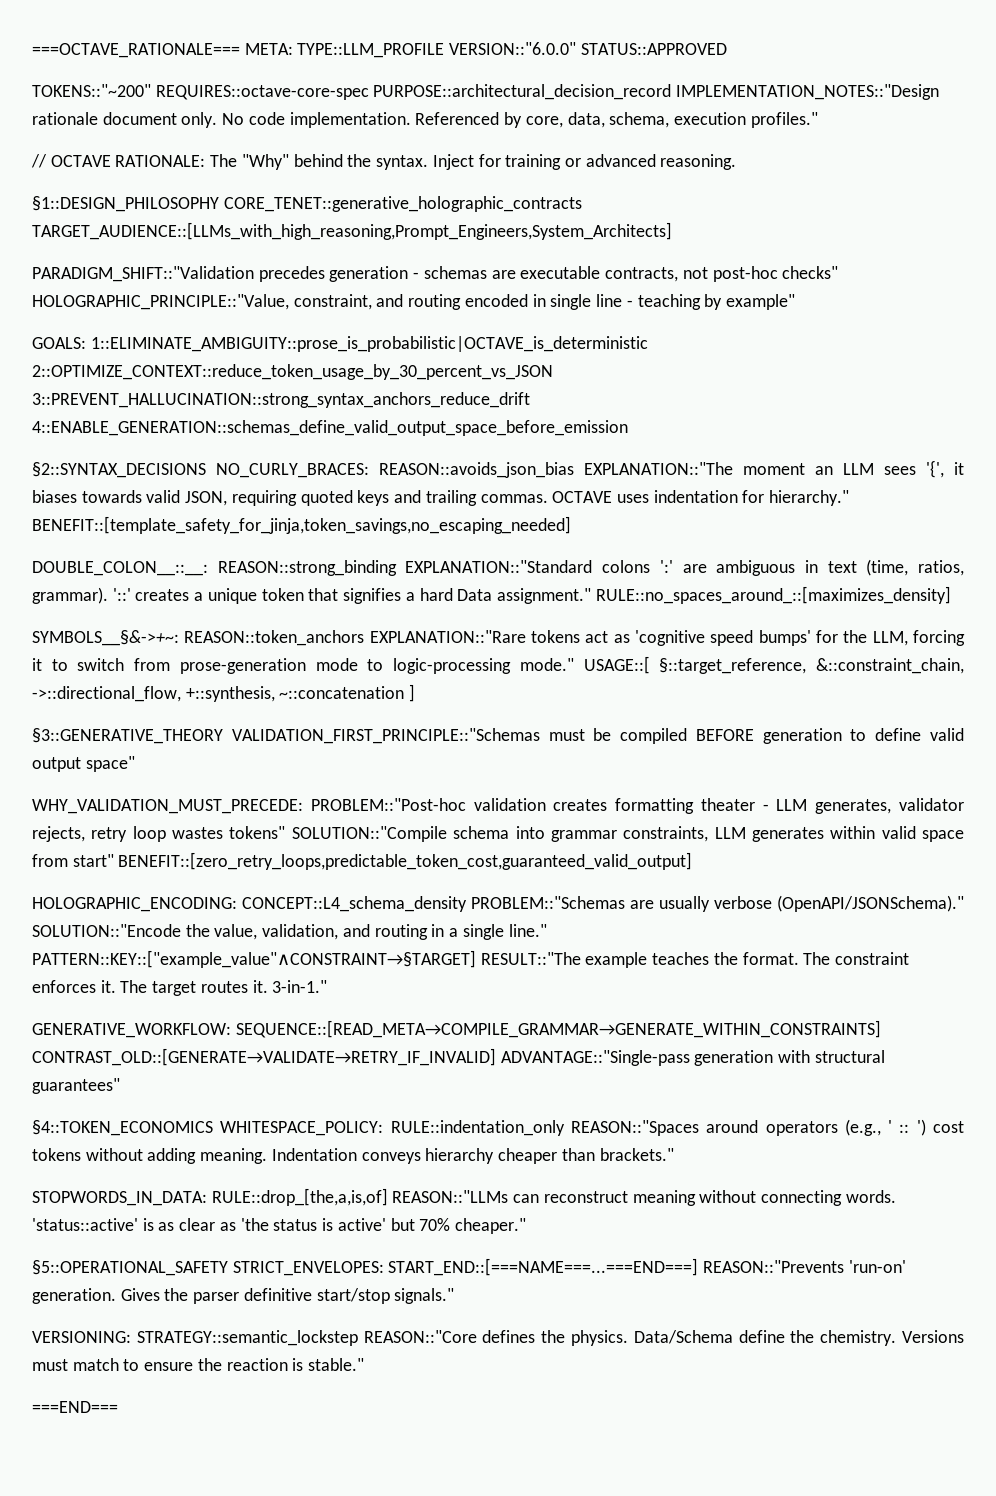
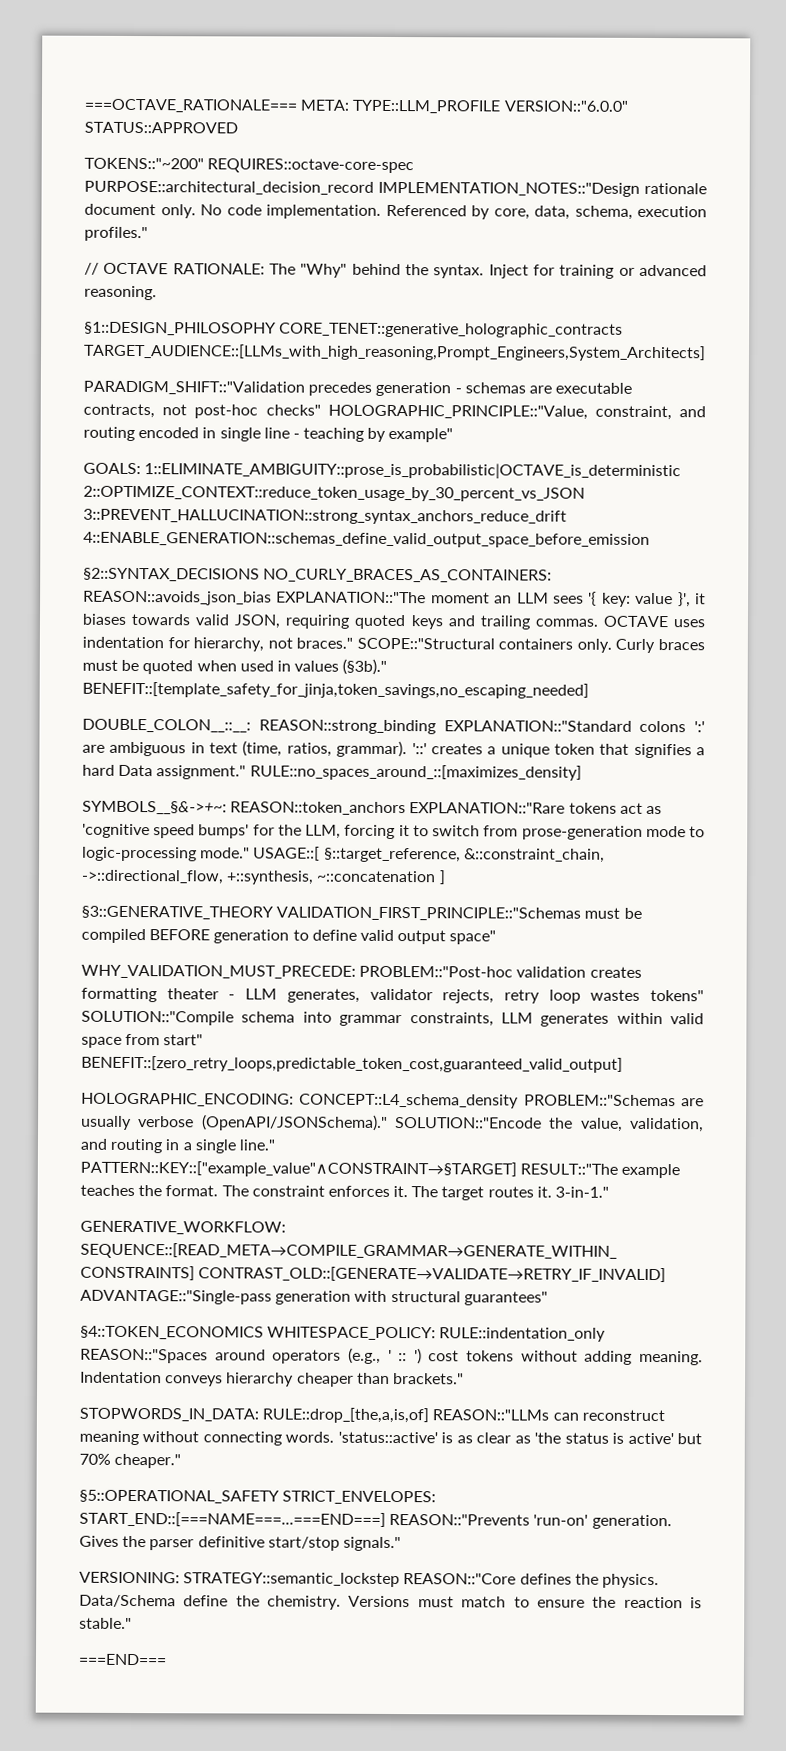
[216,463,369,478] NO_CURLY_BRACES: -> [263,568,553,583] NO_CURLY_BRACES_AS_CONTAINERS:
[926,460,944,478] '{', -> [588,591,691,608] '{ key: value }',
[769,490,850,506] hierarchy." -> [193,637,705,654] [82,658,388,675] hierarchy, not braces." SCOPE::"Structural containers only. Curly braces must be quoted when used in values (§3b)."

